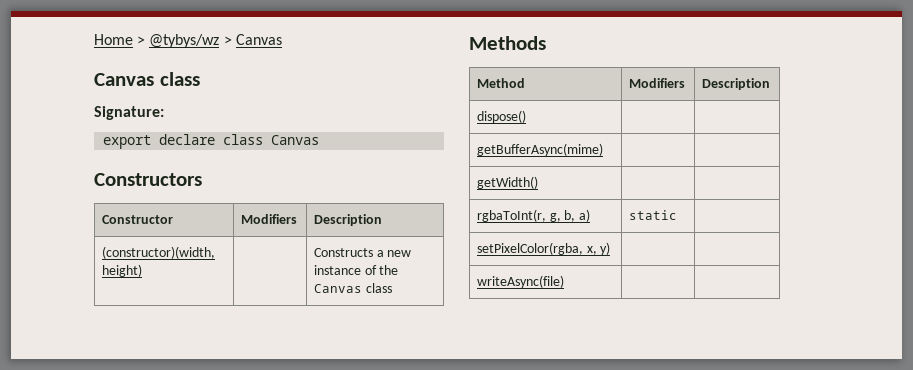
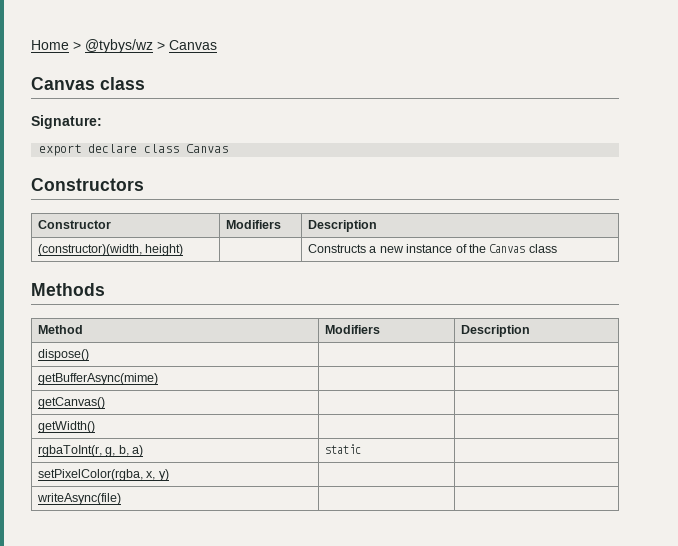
(603, 149) none -> [38,397,106,409] // getCanvas() | |

